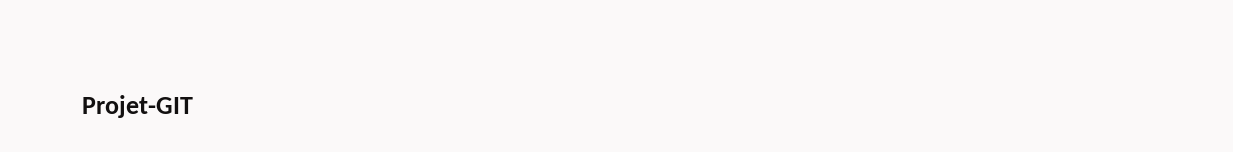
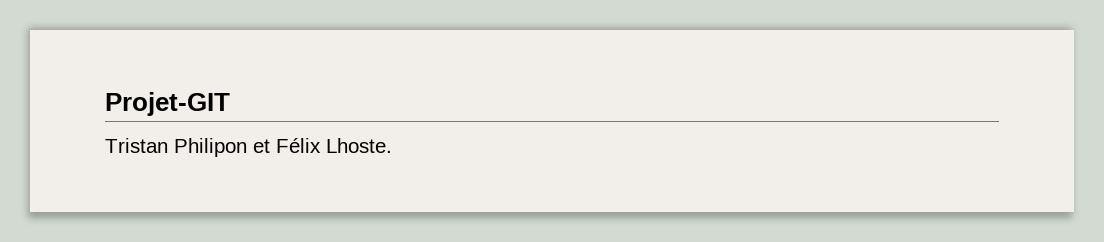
(193, 106) none -> [105,138,392,157] // Tristan Philipon et Félix Lhoste.

